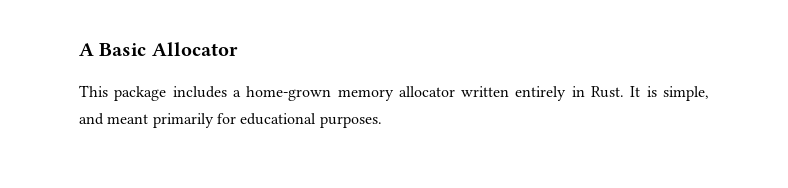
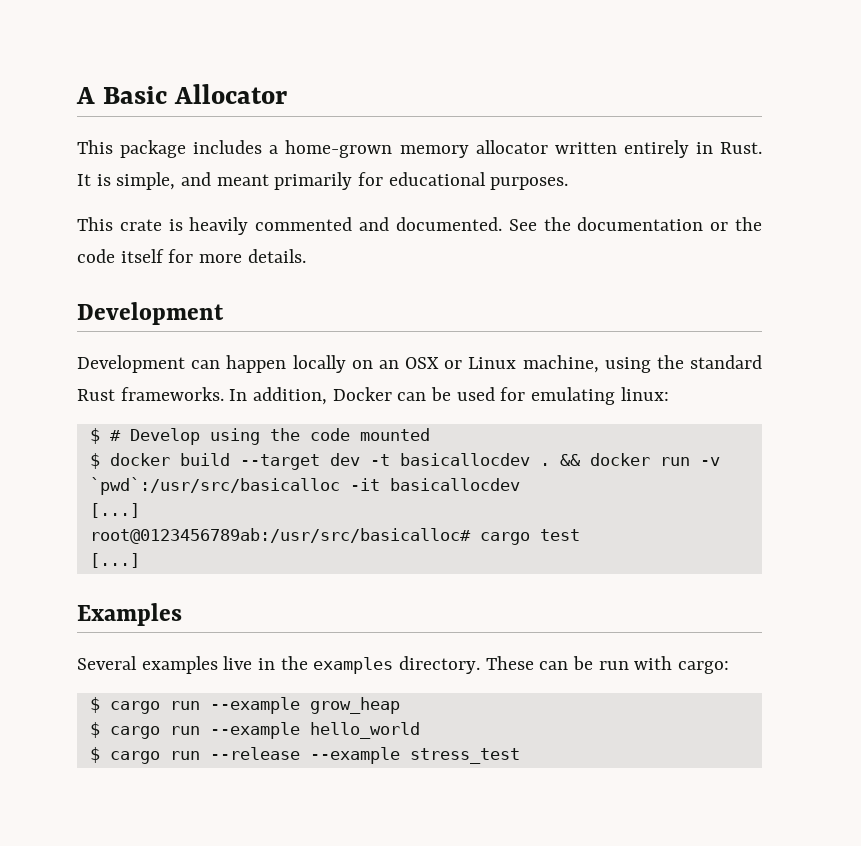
(382, 122) none -> [77,217,762,235] [77,249,306,263] [77,302,224,325] [77,355,762,373] [77,387,669,405] [89,428,430,445] [89,453,720,470] [89,477,520,495] [89,503,140,518] [89,528,580,545] [89,553,140,568] [77,603,182,626] [77,656,730,674] [89,697,400,714] [89,722,420,739] [89,747,520,764] // This crate is heavily commented and documented. See the documentation or the code itself for more details. // Development // Development can happen locally on an OSX or Linux machine, using the standard Rust frameworks. In addition, Docker can be used for emulating linux: // $ # Develop using the code mounted // $ docker build --target dev -t basicallocdev . && docker run -v `pwd`:/usr/src/basicalloc -it basicallocdev // [...] // root@0123456789ab:/usr/src/basicalloc# cargo test // [...] // Examples // Several examples live in the examples directory. These can be run with cargo: // $ cargo run --example grow_heap // $ cargo run --example hello_world // $ cargo run --release --example stress_test

